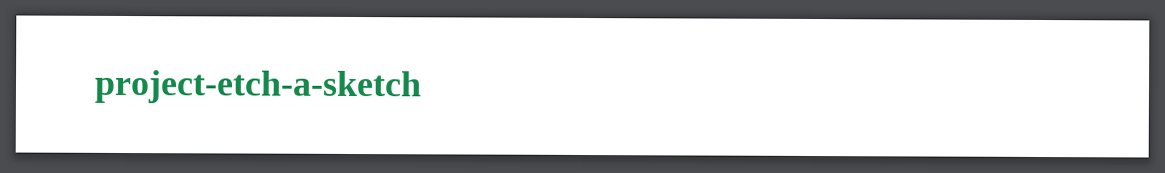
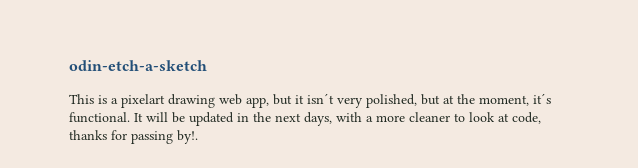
[94,69,422,105] project-etch-a-sketch -> [69,60,207,71] [69,93,551,108] [69,112,541,126] [69,130,198,144] odin-etch-a-sketch // This is a pixelart drawing web app, but it isn´t very polished, but at the moment, it´s functional. It will be updated in the next days, with a more cleaner to look at code, thanks for passing by!.

